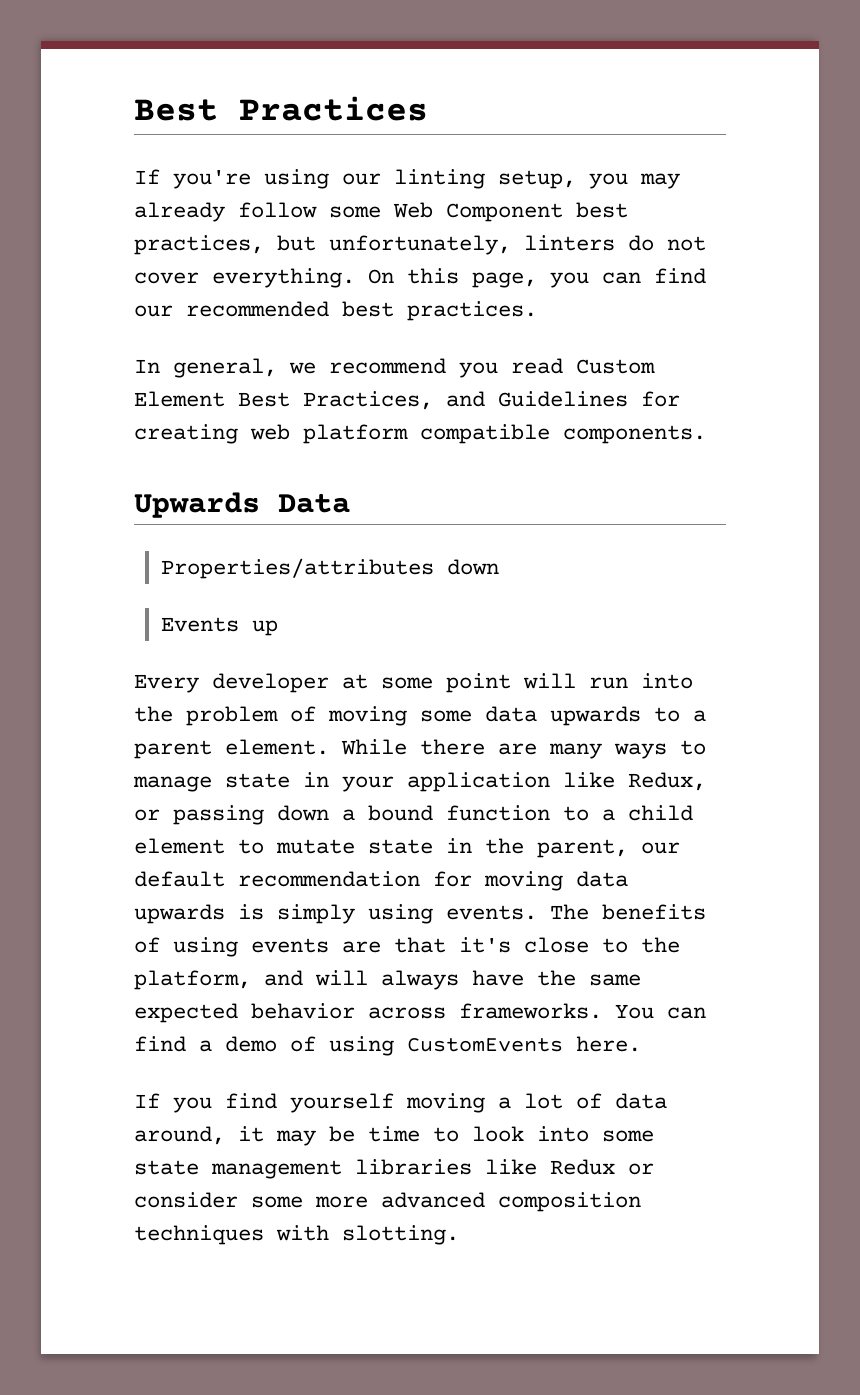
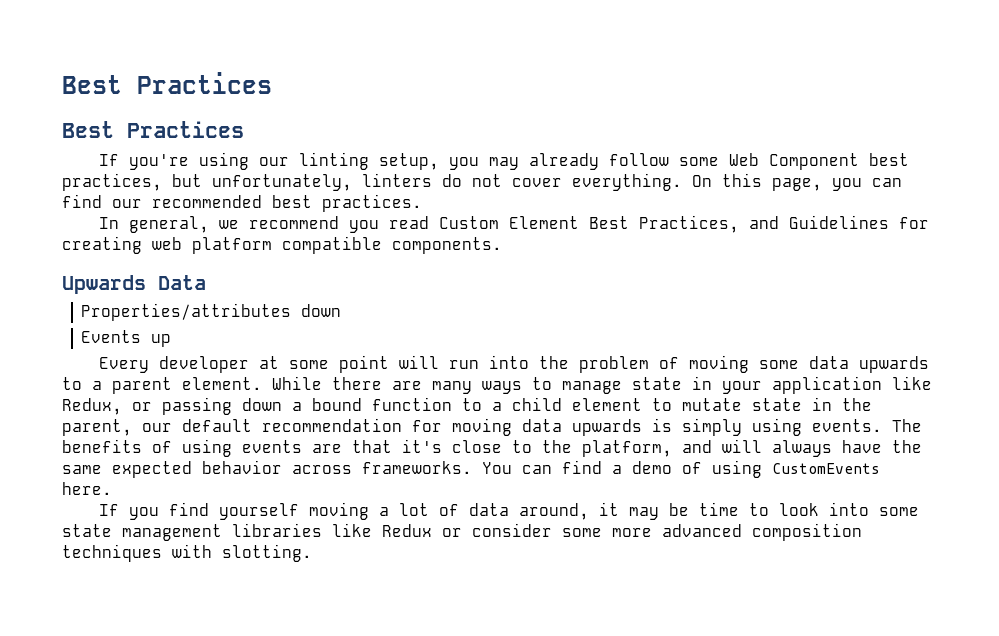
[134,96,428,121] Best Practices -> [62,72,272,94] [62,121,244,138] Best Practices // Best Practices

